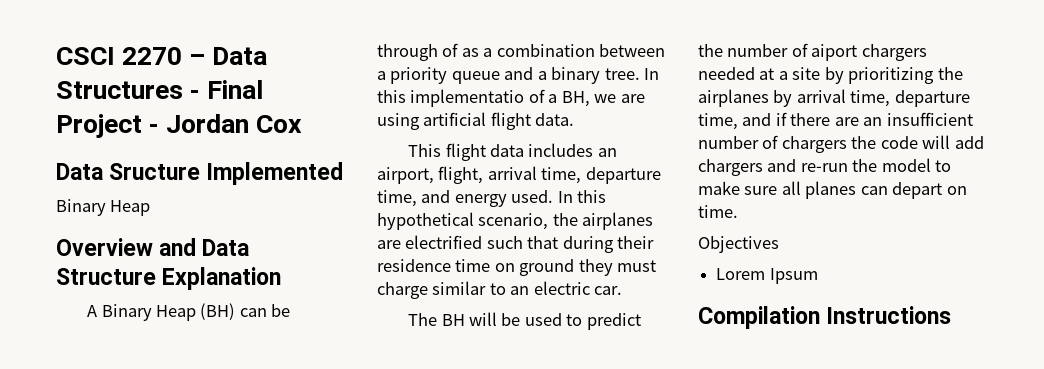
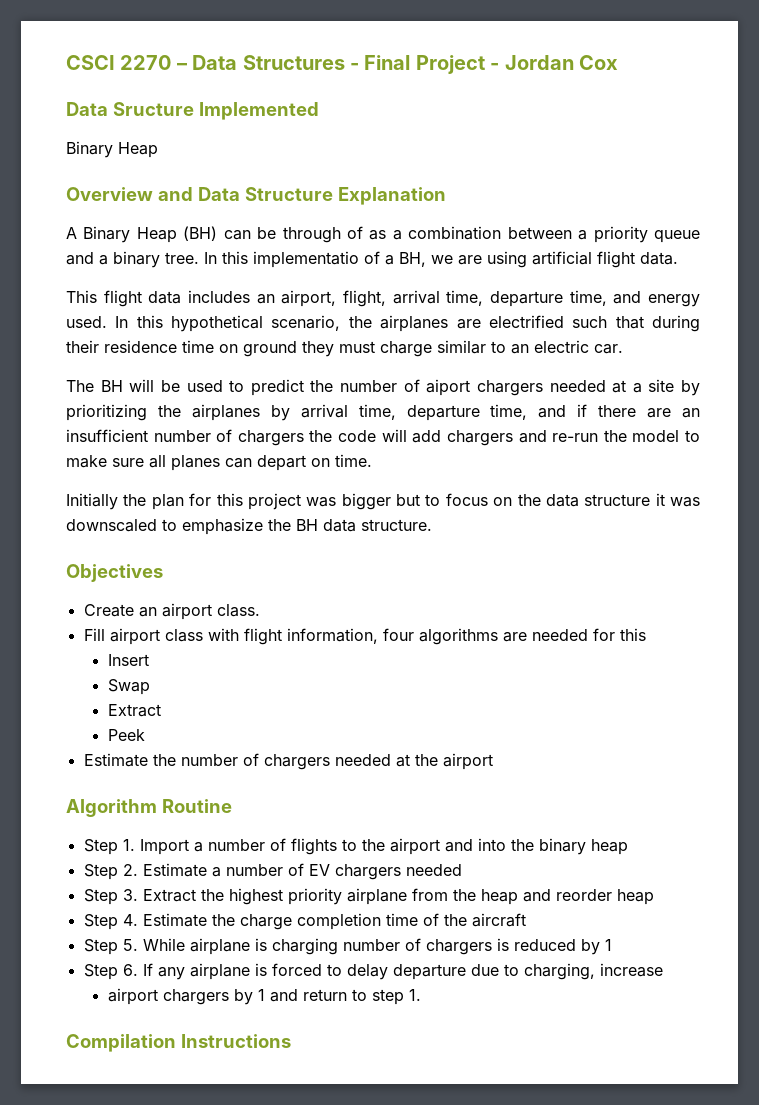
[698,236,779,253] [716,268,818,284] Objectives // Lorem Ipsum -> [66,493,700,510] [66,518,432,535] [66,564,163,582] [83,603,260,620] [83,628,646,645] [107,654,149,666] [107,679,150,695] [107,704,161,717] [107,729,145,741] [83,753,493,770] [66,799,232,817] [83,838,628,855] [83,863,462,880] [83,888,654,905] [83,913,526,930] [83,938,612,955] [83,963,663,980] [107,988,421,1005] Initially the plan for this project was bigger but to focus on the data structure it was downscaled to emphasize the BH data structure. // Objectives // Create an airport class. // Fill airport class with flight information, four algorithms are needed for this // Insert // Swap // Extract // Peek // Estimate the number of chargers needed at the airport // Algorithm Routine // Step 1. Import a number of flights to the airport and into the binary heap // Step 2. Estimate a number of EV chargers needed // Step 3. Extract the highest priority airplane from the heap and reorder heap // Step 4. Estimate the charge completion time of the aircraft // Step 5. While airplane is charging number of chargers is reduced by 1 // Step 6. If any airplane is forced to delay departure due to charging, increase // airport chargers by 1 and return to step 1.

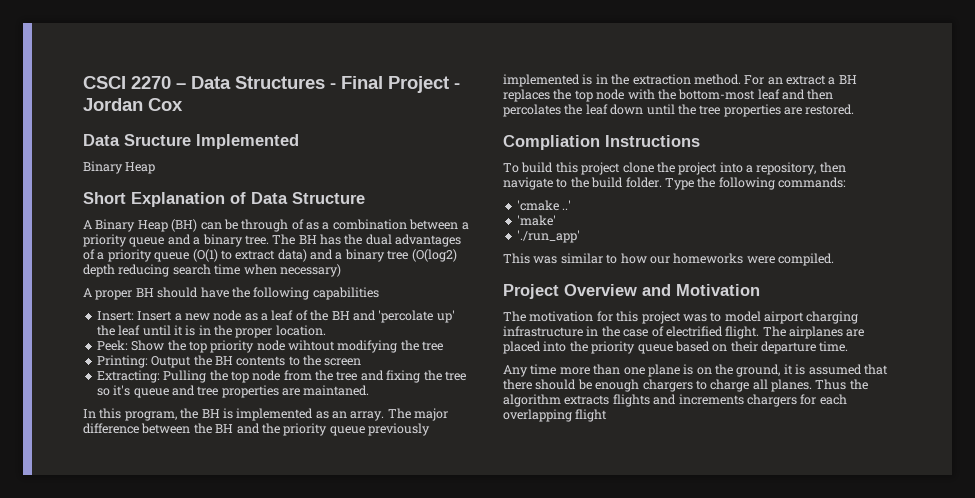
[66,187,193,201] Overview and -> [83,192,246,207] Short Explanation of
[337,187,446,205] Explanation -> (365, 198) none
[204,251,678,268] [66,290,700,307] [66,315,700,332] [66,340,623,357] [66,379,700,396] [66,404,700,421] [66,429,701,446] [66,454,372,471] [66,493,700,510] [66,518,432,535] [66,564,163,582] [83,603,260,620] [83,628,646,645] [107,654,149,666] [107,679,150,695] [107,704,161,717] [107,729,145,741] [83,753,493,770] [66,799,232,817] [83,838,628,855] [83,863,462,880] [83,888,654,905] [83,913,526,930] [83,938,612,955] [83,963,663,980] [107,988,421,1005] [66,1034,291,1052] In this implementatio of a BH, we are using artificial flight data. // This flight data includes an airport, flight, arrival time, departure time, and energy used. In this hypothetical scenario, the airplanes are electrified such that during their residence time on ground they must charge similar to an electric car. // The BH will be used to predict the number of aiport chargers needed at a site by prioritizing the airplanes by arrival time, departure time, and if there are an insufficient number of chargers the code will add chargers and re-run the model to make sure all planes can depart on time. // Initially the plan for this project was bigger but to focus on the data structure it was downscaled to emphasize the BH data structure. // Objectives // Create an airport class. // Fill airport class with flight information, four algorithms are needed for this // Insert // Swap // Extract // Peek // Estimate the number of chargers needed at the airport // Algorithm Routine // Step 1. Import a number of flights to the airport and into the binary heap // Step 2. Estimate a number of EV chargers needed // Step 3. Extract the highest priority airplane from the heap and reorder heap // Step 4. Estimate the charge completion time of the aircraft // Step 5. While airplane is charging number of chargers is reduced by 1 // Step 6. If any airplane is forced to delay departure due to charging, increase // airport chargers by 1 and return to step 1. // Compilation Instructions -> [272,234,462,247] [83,249,457,262] [83,264,341,277] [83,287,379,300] [96,310,455,323] [96,325,326,338] [96,340,444,353] [96,355,362,368] [96,370,466,383] [96,385,370,398] [83,408,449,421] [83,423,430,436] [503,74,857,87] [503,89,834,102] [503,104,855,117] [503,135,700,150] [503,162,846,175] [503,177,846,190] [516,200,572,211] [516,215,556,226] [516,230,580,243] [503,253,834,266] [503,284,760,299] [503,311,859,324] [503,326,865,339] [503,341,849,354] [503,364,888,377] [503,379,868,392] [503,394,847,407] [503,409,608,422] The BH has the dual advantages of a priority queue (O(1) to extract data) and a binary tree (O(log2) depth reducing search time when necessary) // A proper BH should have the following capabilities // Insert: Insert a new node as a leaf of the BH and 'percolate up' the leaf until it is in the proper location. // Peek: Show the top priority node wihtout modifying the tree // Printing: Output the BH contents to the screen // Extracting: Pulling the top node from the tree and fixing the tree so it's queue and tree properties are maintaned. // In this program, the BH is implemented as an array. The major difference between the BH and the priority queue previously implemented is in the extraction method. For an extract a BH replaces the top node with the bottom-most leaf and then percolates the leaf down until the tree properties are restored. // Compliation Instructions // To build this project clone the project into a repository, then navigate to the build folder. Type the following commands: // 'cmake ..' // 'make' // './run_app' // This was similar to how our homeworks were compiled. // Project Overview and Motivation // The motivation for this project was to model airport charging infrastructure in the case of electrified flight. The airplanes are placed into the priority queue based on their departure time. // Any time more than one plane is on the ground, it is assumed that there should be enough chargers to charge all planes. Thus the algorithm extracts flights and increments chargers for each overlapping flight

